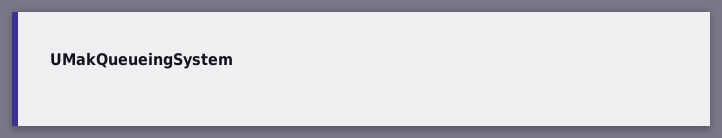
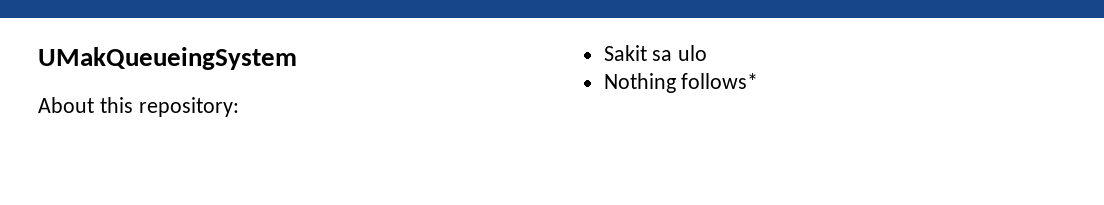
(233, 60) none -> [38,97,239,117] [603,45,708,61] [603,73,759,93] // About this repository: // Sakit sa ulo // Nothing follows*

